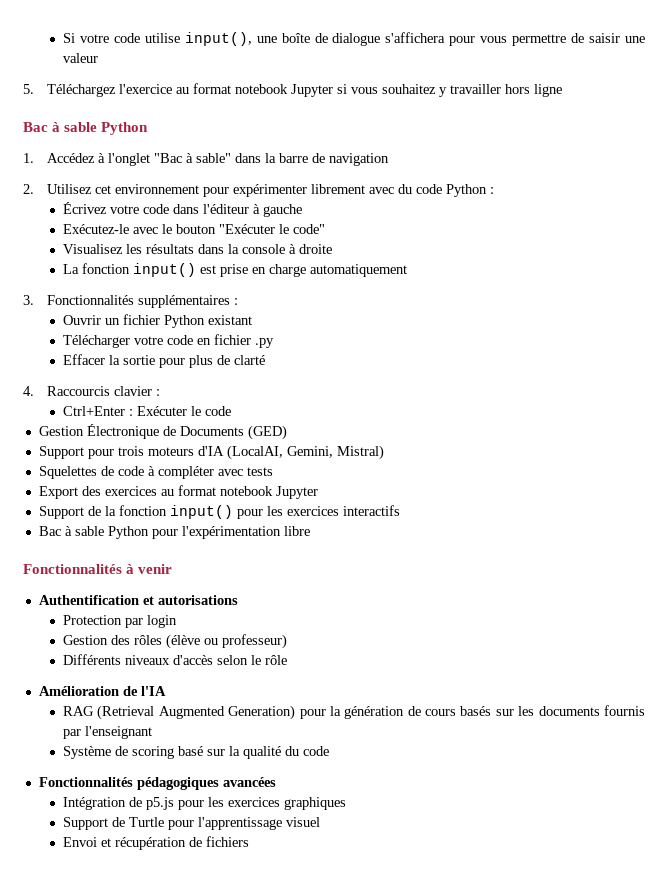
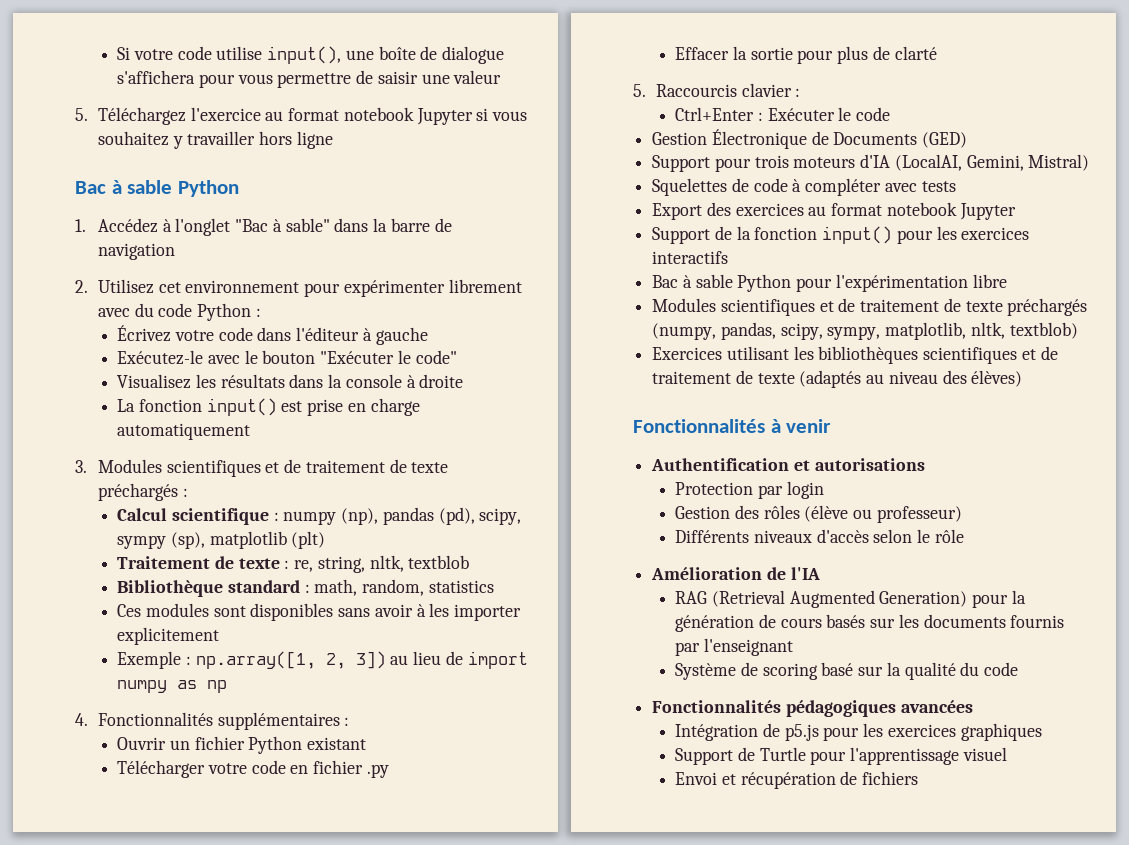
(34, 300) none -> [98,459,449,477] [98,483,188,501] [117,507,522,525] [117,531,326,549] [117,555,470,573] [117,579,494,597] [117,603,522,621] [117,627,220,645] [117,651,528,669] [117,680,228,693] [75,713,88,726] Modules scientifiques et de traitement de texte préchargés : // Calcul scientifique : numpy (np), pandas (pd), scipy, sympy (sp), matplotlib (plt) // Traitement de texte : re, string, nltk, textblob // Bibliothèque standard : math, random, statistics // Ces modules sont disponibles sans avoir à les importer explicitement // Exemple : np.array([1, 2, 3]) au lieu de import numpy as np // 4.
[23,386,34,396] 4. -> [633,84,646,97] 5.
(310, 531) none -> [652,298,1088,316] [652,322,1078,340] [652,346,1058,364] [652,370,1023,388] // Modules scientifiques et de traitement de texte préchargés (numpy, pandas, scipy, sympy, matplotlib, nltk, textblob) // Exercices utilisant les bibliothèques scientifiques et de traitement de texte (adaptés au niveau des élèves)

